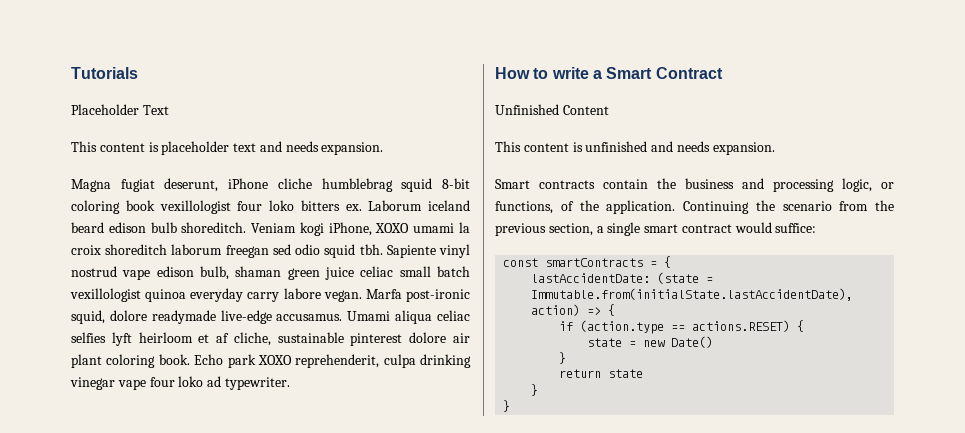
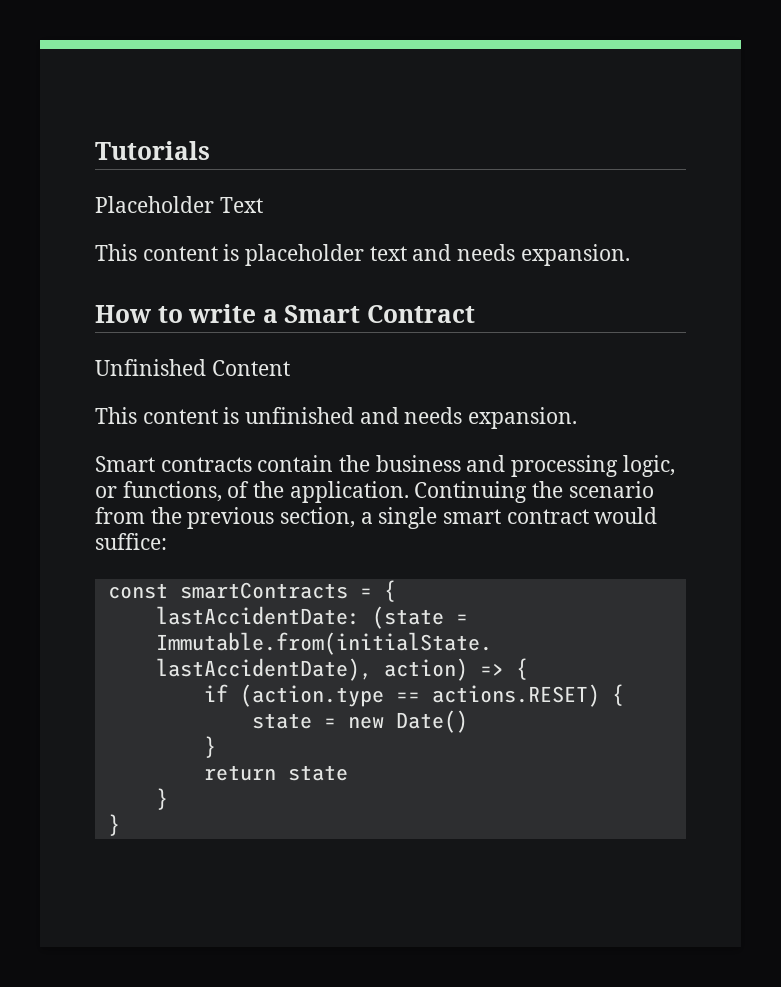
[71,178,470,192] [71,200,470,214] [71,222,470,236] [71,244,471,258] [71,266,470,280] [70,288,470,302] [71,310,470,324] [71,332,470,346] [71,354,471,368] [70,376,290,390] // Magna fugiat deserunt, iPhone cliche humblebrag squid 8-bit coloring book vexillologist four loko bitters ex. Laborum iceland beard edison bulb shoreditch. Veniam kogi iPhone, XOXO umami la croix shoreditch laborum freegan sed odio squid tbh. Sapiente vinyl nostrud vape edison bulb, shaman green juice celiac small batch vexillologist quinoa everyday carry labore vegan. Marfa post-ironic squid, dolore readymade live-edge accusamus. Umami aliqua celiac selfies lyft heirloom et af cliche, sustainable pinterest dolore air plant coloring book. Echo park XOXO reprehenderit, culpa drinking vinegar vape four loko ad typewriter. -> (630, 255) none

